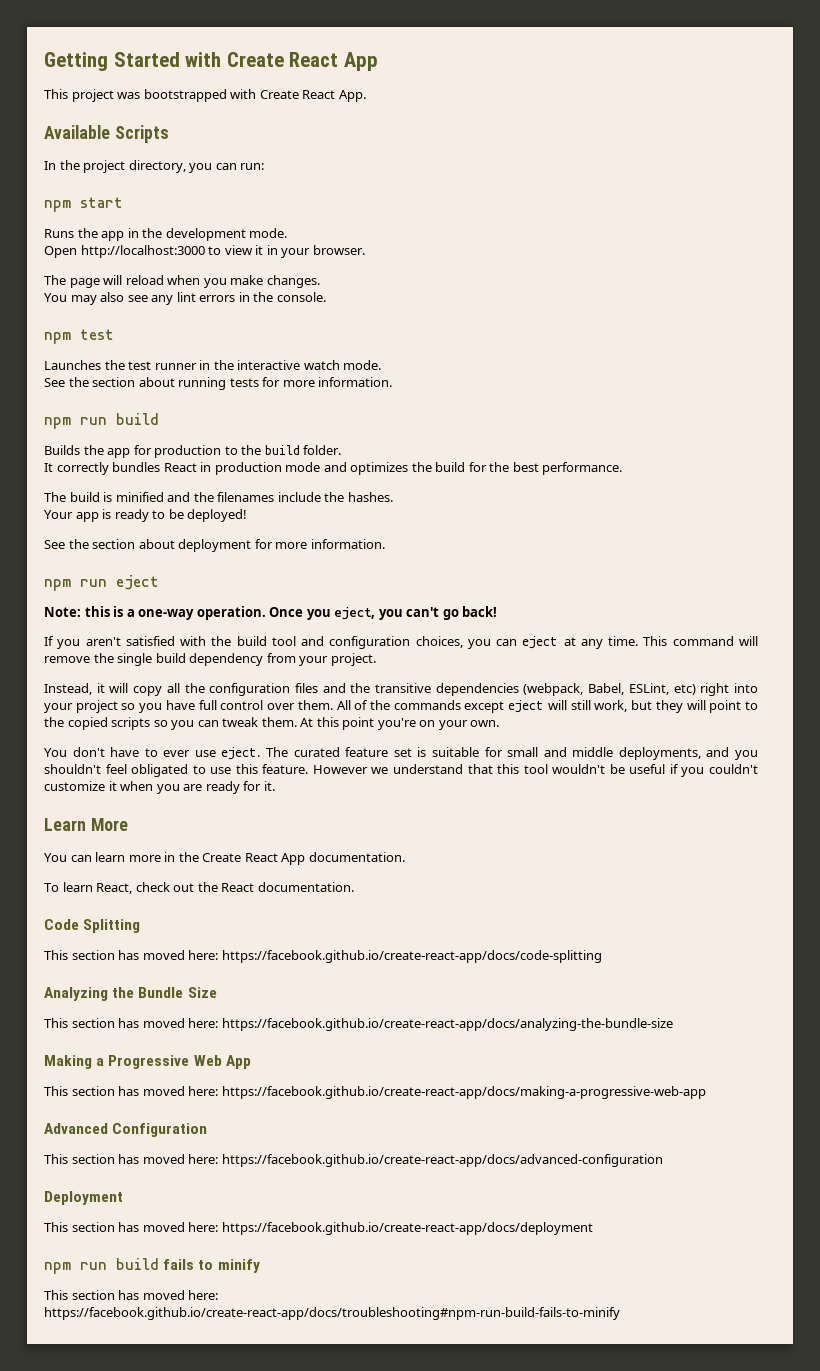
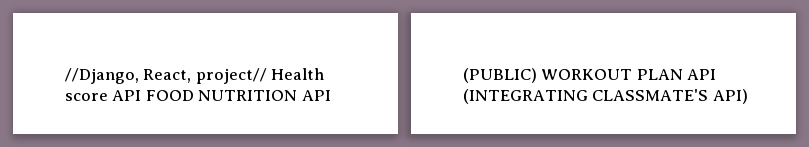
[44,52,378,71] [44,89,366,102] [44,125,169,143] [44,160,265,173] [44,197,123,212] [44,228,288,241] [44,245,365,258] [44,275,320,288] [44,292,326,305] [44,329,114,344] [44,360,382,370] [44,377,393,390] [44,413,159,429] [44,445,342,458] [44,462,623,475] [44,492,393,502] [44,509,248,522] [44,539,385,552] [44,575,159,591] [44,606,498,620] [44,636,759,649] [44,653,376,666] [44,683,759,696] [44,700,759,713] [44,717,500,730] [44,747,758,760] [44,764,758,777] [44,781,275,794] [44,818,128,831] [44,852,405,865] [44,882,354,894] [44,919,141,933] [44,950,602,963] [44,987,217,1001] [44,1018,673,1031] [44,1055,251,1069] [44,1086,706,1099] [44,1123,208,1137] [44,1154,663,1167] [44,1191,123,1205] [44,1222,593,1235] [44,1258,260,1274] [44,1290,219,1300] [44,1307,620,1320] Getting Started with Create React App // This project was bootstrapped with Create React App. // Available Scripts // In the project directory, you can run: // npm start // Runs the app in the development mode. // Open http://localhost:3000 to view it in your browser. // The page will reload when you make changes. // You may also see any lint errors in the console. // npm test // Launches the test runner in the interactive watch mode. // See the section about running tests for more information. // npm run build // Builds the app for production to the build folder. // It correctly bundles React in production mode and optimizes the build for the best performance. // The build is minified and the filenames include the hashes. // Your app is ready to be deployed! // See the section about deployment for more information. // npm run eject // Note: this is a one-way operation. Once you eject, you can't go back! // If you aren't satisfied with the build tool and configuration choices, you can eject at any time. This command will remove the single build dependency from your project. // Instead, it will copy all the configuration files and the transitive dependencies (webpack, Babel, ESLint, etc) right into your project so you have full control over them. All of the commands except eject will still work, but they will point to the copied scripts so you can tweak them. At this point you're on your own. // You don't have to ever use eject. The curated feature set is suitable for small and middle deployments, and you shouldn't feel obligated to use this feature. However we understand that this tool wouldn't be useful if you couldn't customize it when you are ready for it. // Learn More // You can learn more in the Create React App documentation. // To learn React, check out the React documentation. // Code Splitting // This section has moved here: https://facebook.github.io/create-react-app/docs/code-splitting // Analyzing the Bundle Size // This section has moved here: https://facebook.github.io/create-react-app/docs/analyzing-the-bundle-size // Making a Progressive Web App // This section has moved here: https://facebook.github.io/create-react-app/docs/making-a-progressive-web-app // Advanced Configuration // This section has moved here: https://facebook.github.io/create-react-app/docs/advanced-configuration // Deployment // This section has moved here: https://facebook.github.io/create-react-app/docs/deployment // npm run build fails to minify // This section has moved here: https://facebook.github.io/create-react-app/docs/troubleshooting#npm-run-build-fails-to-minify -> [65,68,325,84] [65,90,331,101] [463,68,717,83] [463,89,748,104] //Django, React, project// Health score API FOOD NUTRITION API (PUBLIC) WORKOUT PLAN API (INTEGRATING CLASSMATE'S API)

